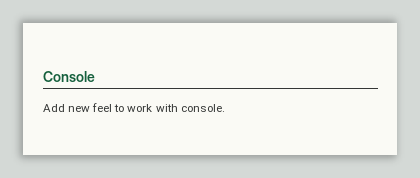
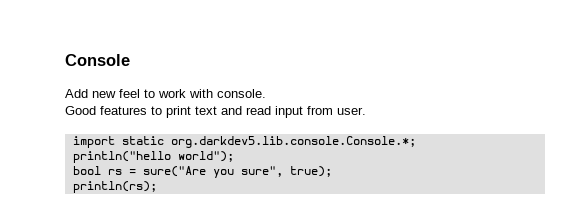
(225, 108) none -> [65,106,366,118] [72,136,416,148] [72,151,234,163] [72,166,332,178] [72,181,157,193] // Good features to print text and read input from user. // import static org.darkdev5.lib.console.Console.*; // println("hello world"); // bool rs = sure("Are you sure", true); // println(rs);

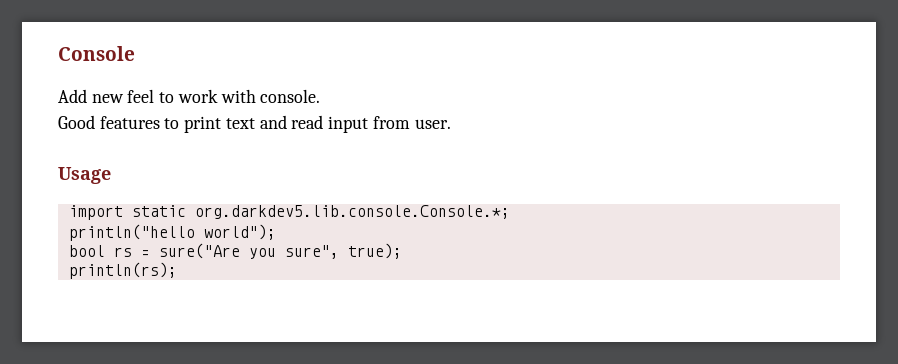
(366, 111) none -> [58,167,111,184] // Usage

